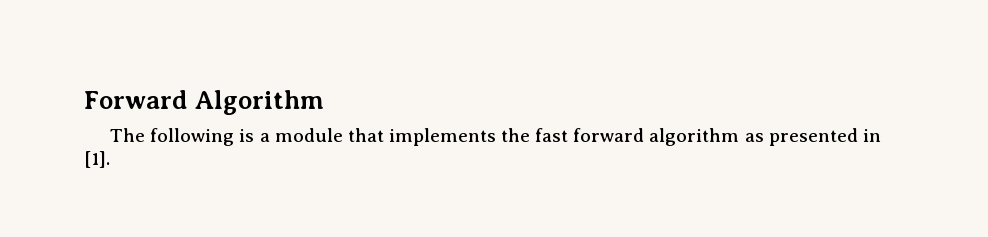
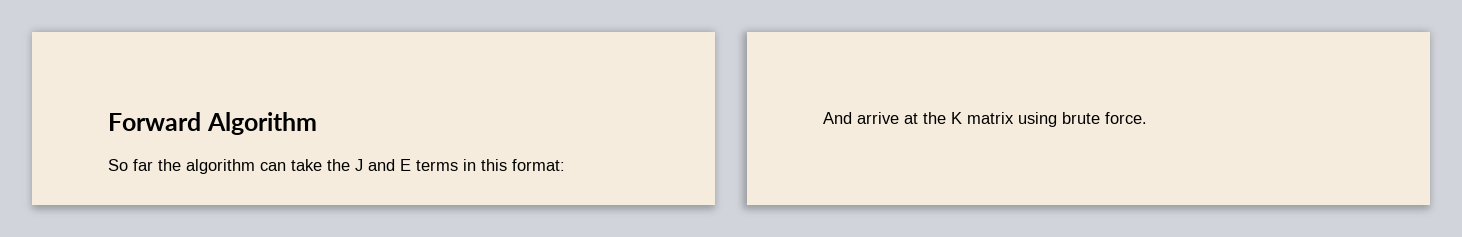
[110,128,881,146] [84,151,110,168] The following is a module that implements the fast forward algorithm as presented in [1]. -> [108,159,565,174] [823,112,1147,127] So far the algorithm can take the J and E terms in this format: // And arrive at the K matrix using brute force.

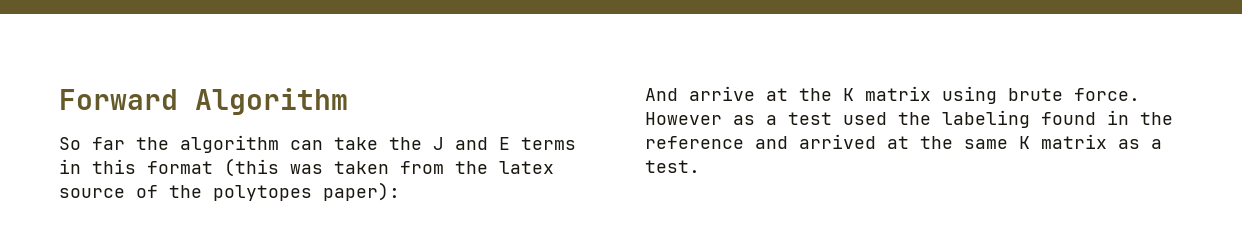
[512,159,565,171] format: -> [147,158,554,177] [59,182,400,201] format (this was taken from the latex source of the polytopes paper):
(1147, 118) none -> [645,110,1173,128] [645,134,1162,149] [645,160,700,173] However as a test used the labeling found in the reference and arrived at the same K matrix as a test.

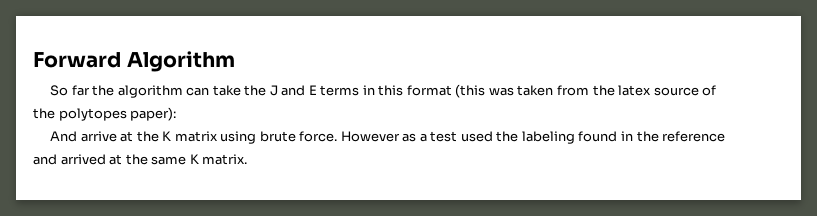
[1041,134,1162,149] [645,160,700,173] matrix as a test. -> [202,154,248,165] matrix.

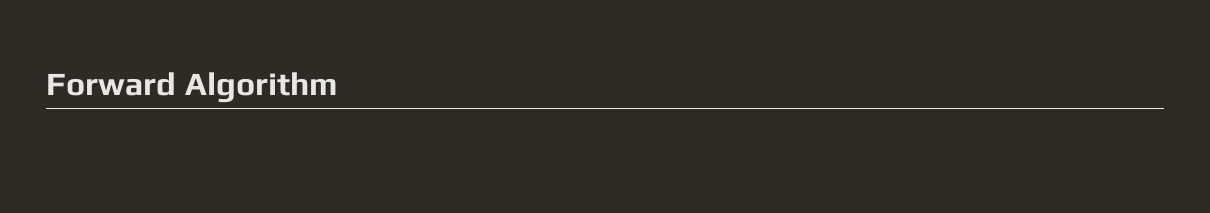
[50,84,717,98] [33,107,177,121] [50,131,726,144] [33,154,248,165] // So far the algorithm can take the J and E terms in this format (this was taken from the latex source of the polytopes paper): // And arrive at the K matrix using brute force. However as a test used the labeling found in the reference and arrived at the same K matrix. -> (337, 87) none

